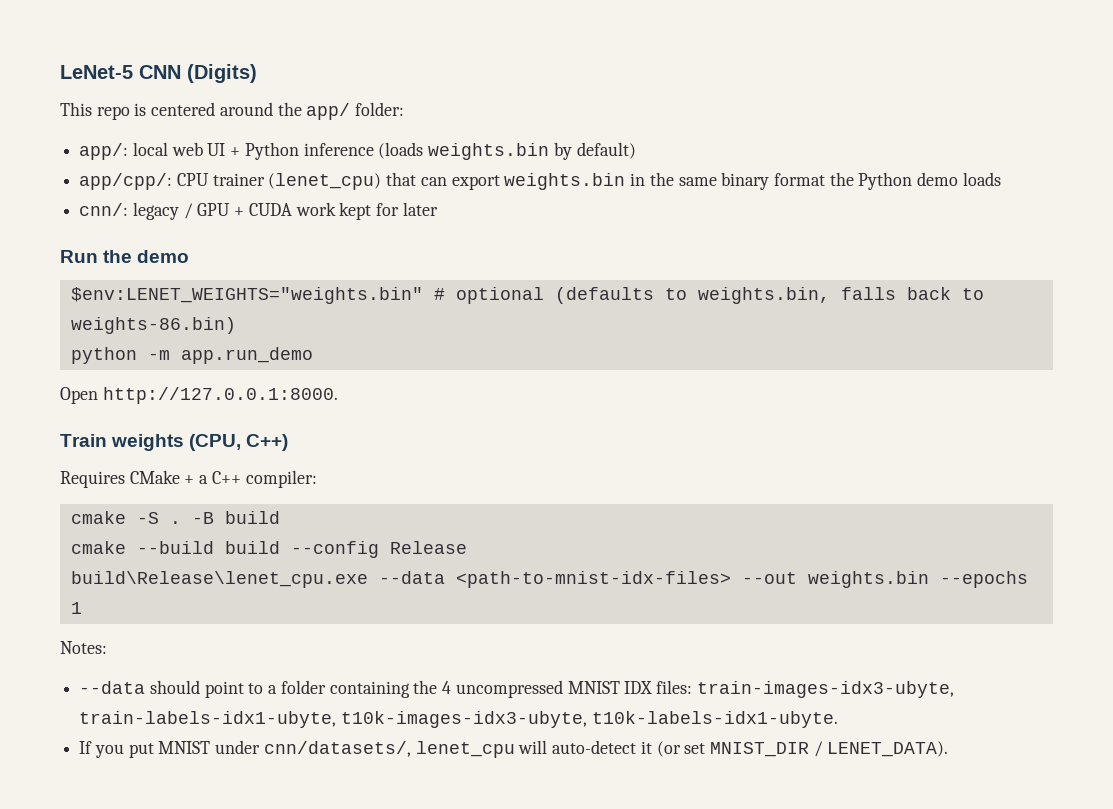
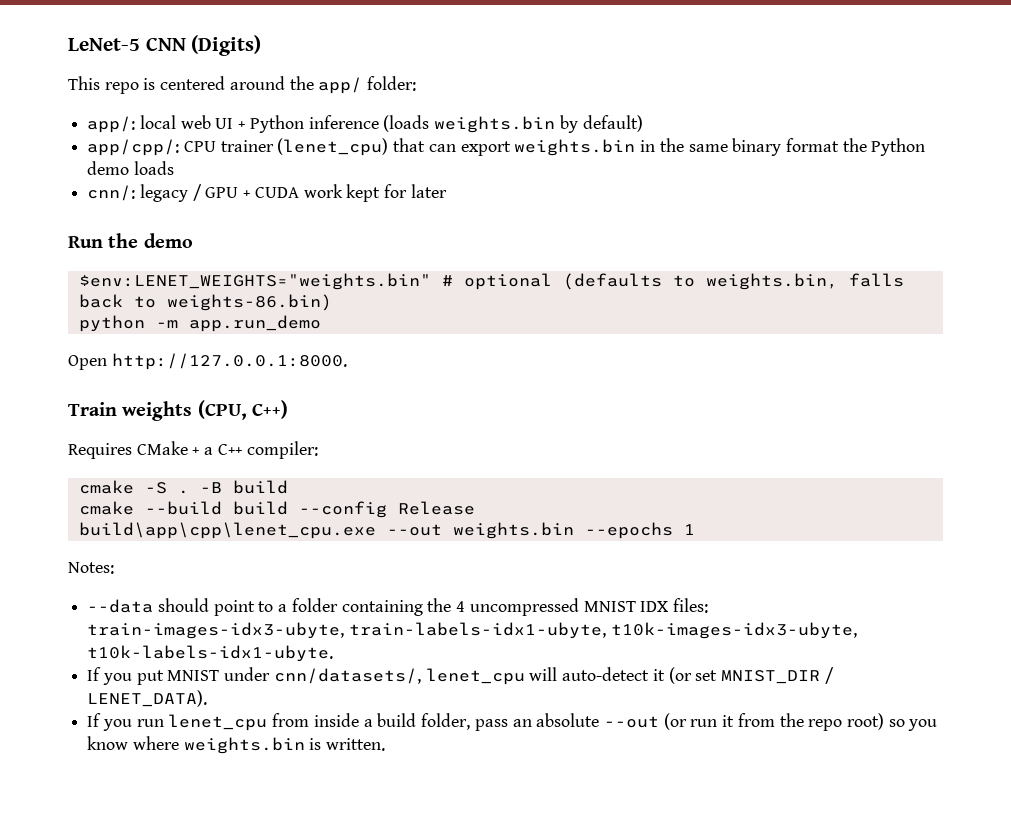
[70,571,731,588] build\Release\lenet_cpu.exe --data <path-to-mnist-idx-files> -> [78,522,376,539] build\app\cpp\lenet_cpu.exe
(949, 749) none -> [87,713,938,731] [87,736,386,754] // If you run lenet_cpu from inside a build folder, pass an absolute --out (or run it from the repo root) so you know where weights.bin is written.

